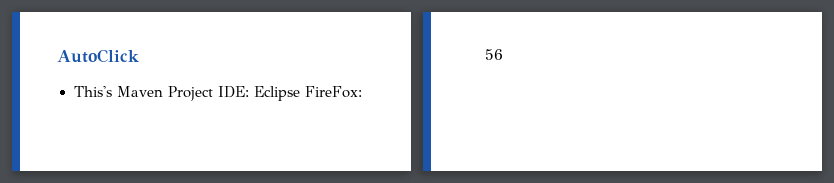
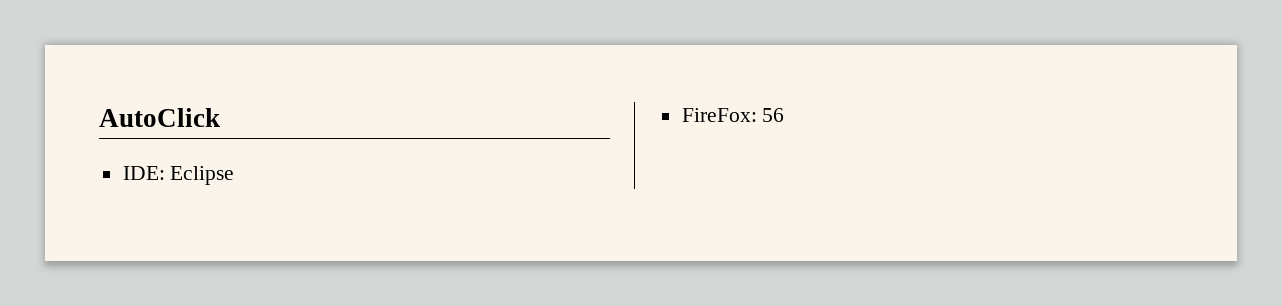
[73,86,213,101] This's Maven Project -> (220, 117) none
(300, 93) none -> (235, 175) //

